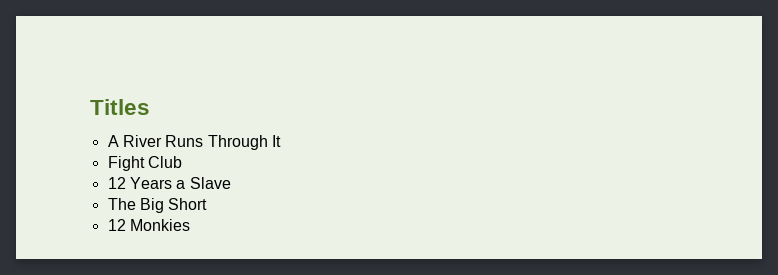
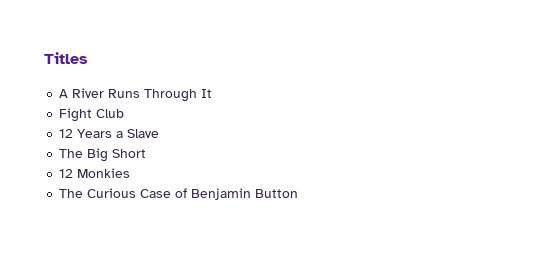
(190, 225) none -> [59,188,299,200] // The Curious Case of Benjamin Button

